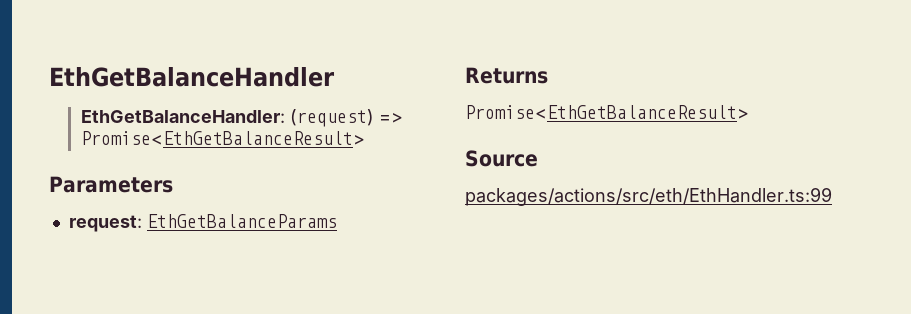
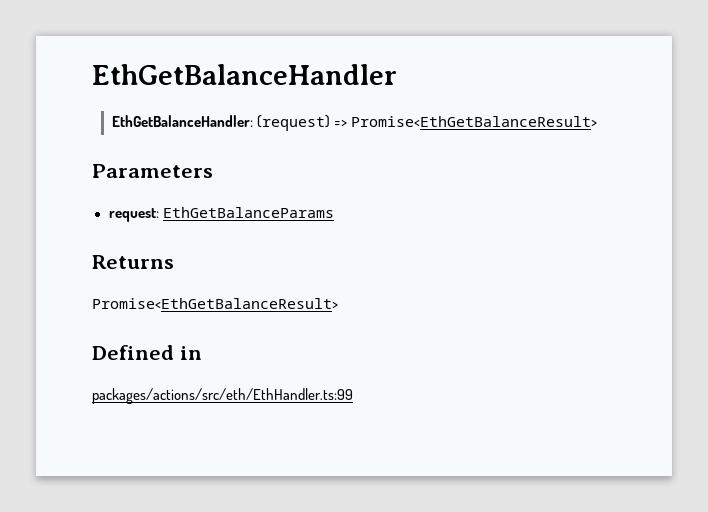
[465,150,538,167] Source -> [92,345,202,360] Defined in

